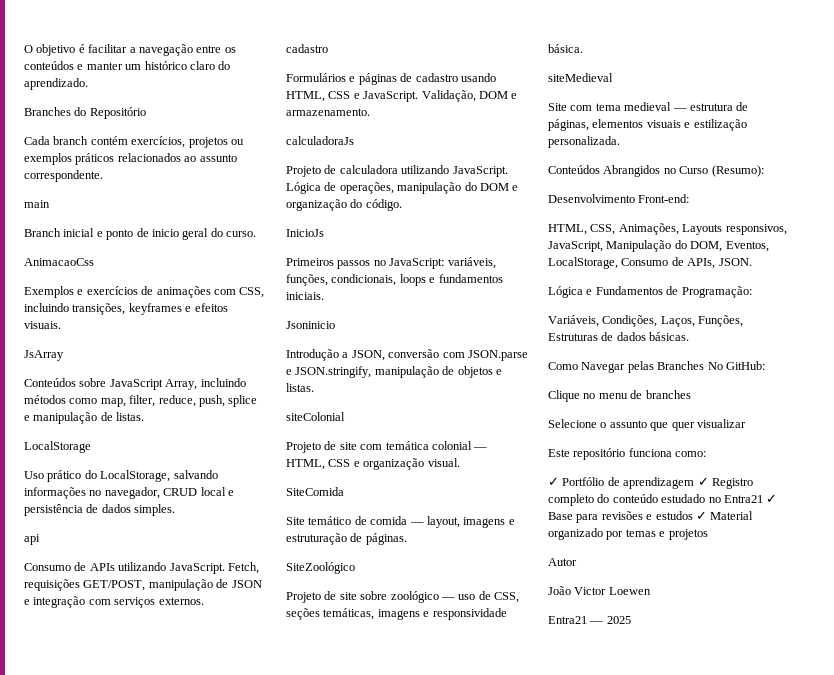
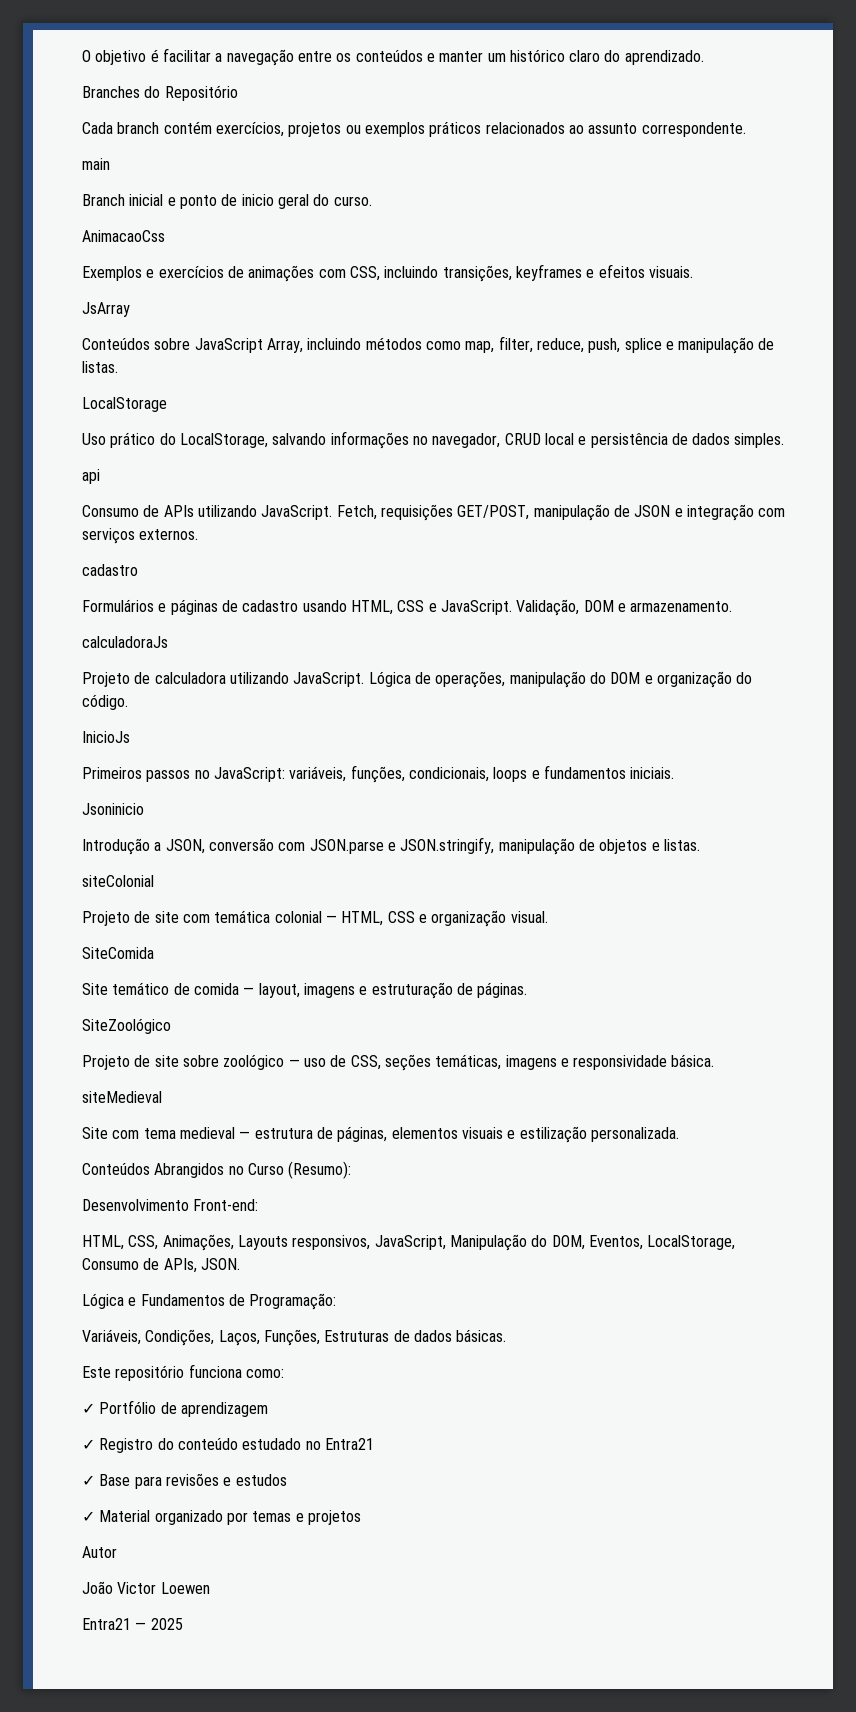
[548,361,765,373] [548,390,691,402] [548,419,746,431] // Como Navegar pelas Branches No GitHub: // Clique no menu de branches // Selecione o assunto que quer visualizar -> (507, 1335) none
(695, 483) none -> (268, 1409) //
[548,494,594,506] completo -> (154, 1445) none
(763, 499) none -> (374, 1444) //
(693, 515) none -> (287, 1480) //

